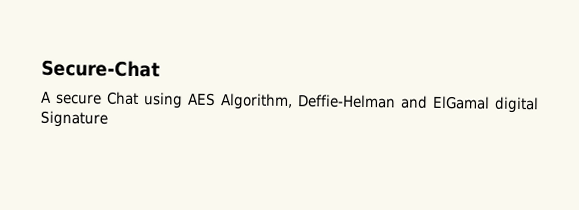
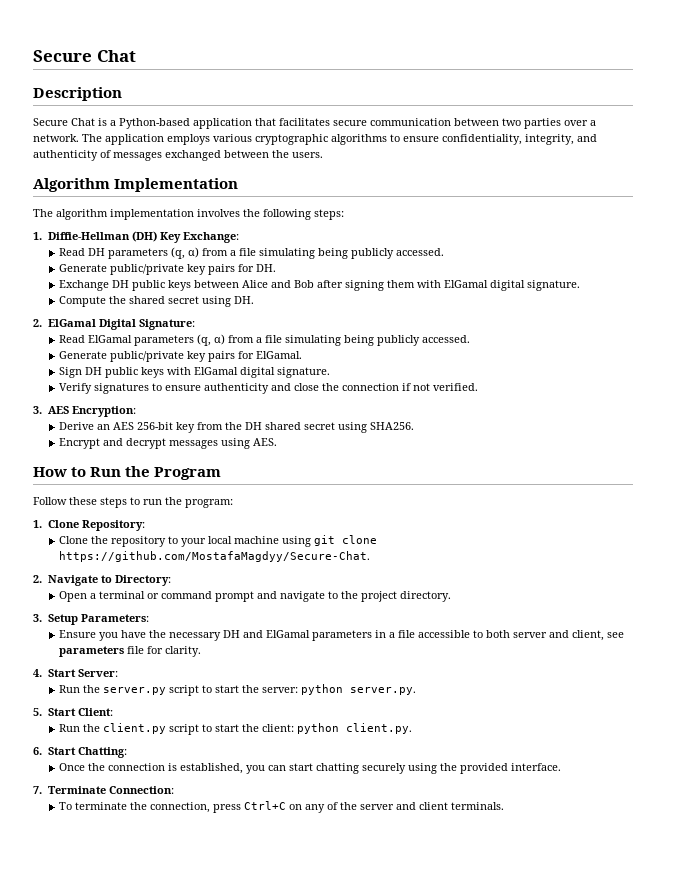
[41,59,160,78] [41,91,539,114] [40,110,108,128] Secure-Chat // A secure Chat using AES Algorithm, Deffie-Helman and ElGamal digital Signature -> [33,50,136,62] [33,87,122,101] [33,118,596,129] [33,134,597,145] [33,150,323,161] [33,178,239,192] [33,209,344,220] [33,231,239,243] [58,247,444,259] [58,264,276,275] [58,280,580,291] [58,296,254,307] [33,319,195,330] [58,334,470,346] [58,351,302,362] [58,367,330,378] [58,383,478,394] [33,406,136,417] [58,422,414,433] [58,438,277,449] [33,466,222,480] [33,497,233,508] [33,520,145,531] [58,535,377,547] [58,551,370,562] [33,575,171,586] [58,591,451,602] [33,614,149,625] [58,630,624,641] [58,646,201,657] [33,669,118,677] [58,684,416,696] [33,708,113,716] [58,723,412,735] [33,747,127,758] [58,763,561,774] [33,786,174,794] [58,801,504,813] Secure Chat // Description // Secure Chat is a Python-based application that facilitates secure communication between two parties over a network. The application employs various cryptographic algorithms to ensure confidentiality, integrity, and authenticity of messages exchanged between the users. // Algorithm Implementation // The algorithm implementation involves the following steps: // 1. Diffie-Hellman (DH) Key Exchange: // Read DH parameters (q, α) from a file simulating being publicly accessed. // Generate public/private key pairs for DH. // Exchange DH public keys between Alice and Bob after signing them with ElGamal digital signature. // Compute the shared secret using DH. // 2. ElGamal Digital Signature: // Read ElGamal parameters (q, α) from a file simulating being publicly accessed. // Generate public/private key pairs for ElGamal. // Sign DH public keys with ElGamal digital signature. // Verify signatures to ensure authenticity and close the connection if not verified. // 3. AES Encryption: // Derive an AES 256-bit key from the DH shared secret using SHA256. // Encrypt and decrypt messages using AES. // How to Run the Program // Follow these steps to run the program: // 1. Clone Repository: // Clone the repository to your local machine using git clone https://github.com/MostafaMagdyy/Secure-Chat. // 2. Navigate to Directory: // Open a terminal or command prompt and navigate to the project directory. // 3. Setup Parameters: // Ensure you have the necessary DH and ElGamal parameters in a file accessible to both server and client, see parameters file for clarity. // 4. Start Server: // Run the server.py script to start the server: python server.py. // 5. Start Client: // Run the client.py script to start the client: python client.py. // 6. Start Chatting: // Once the connection is established, you can start chatting securely using the provided interface. // 7. Terminate Connection: // To terminate the connection, press Ctrl+C on any of the server and client terminals.

